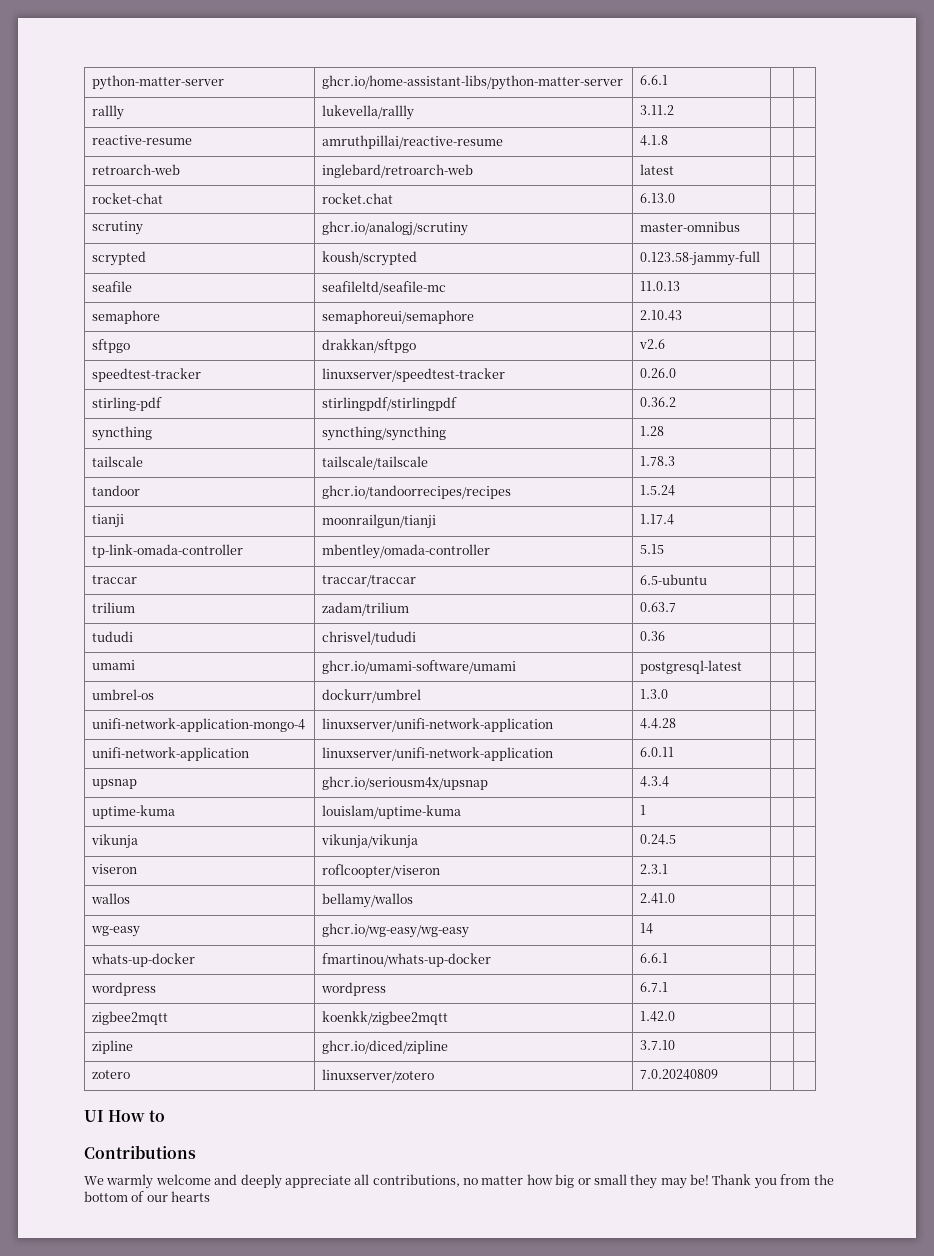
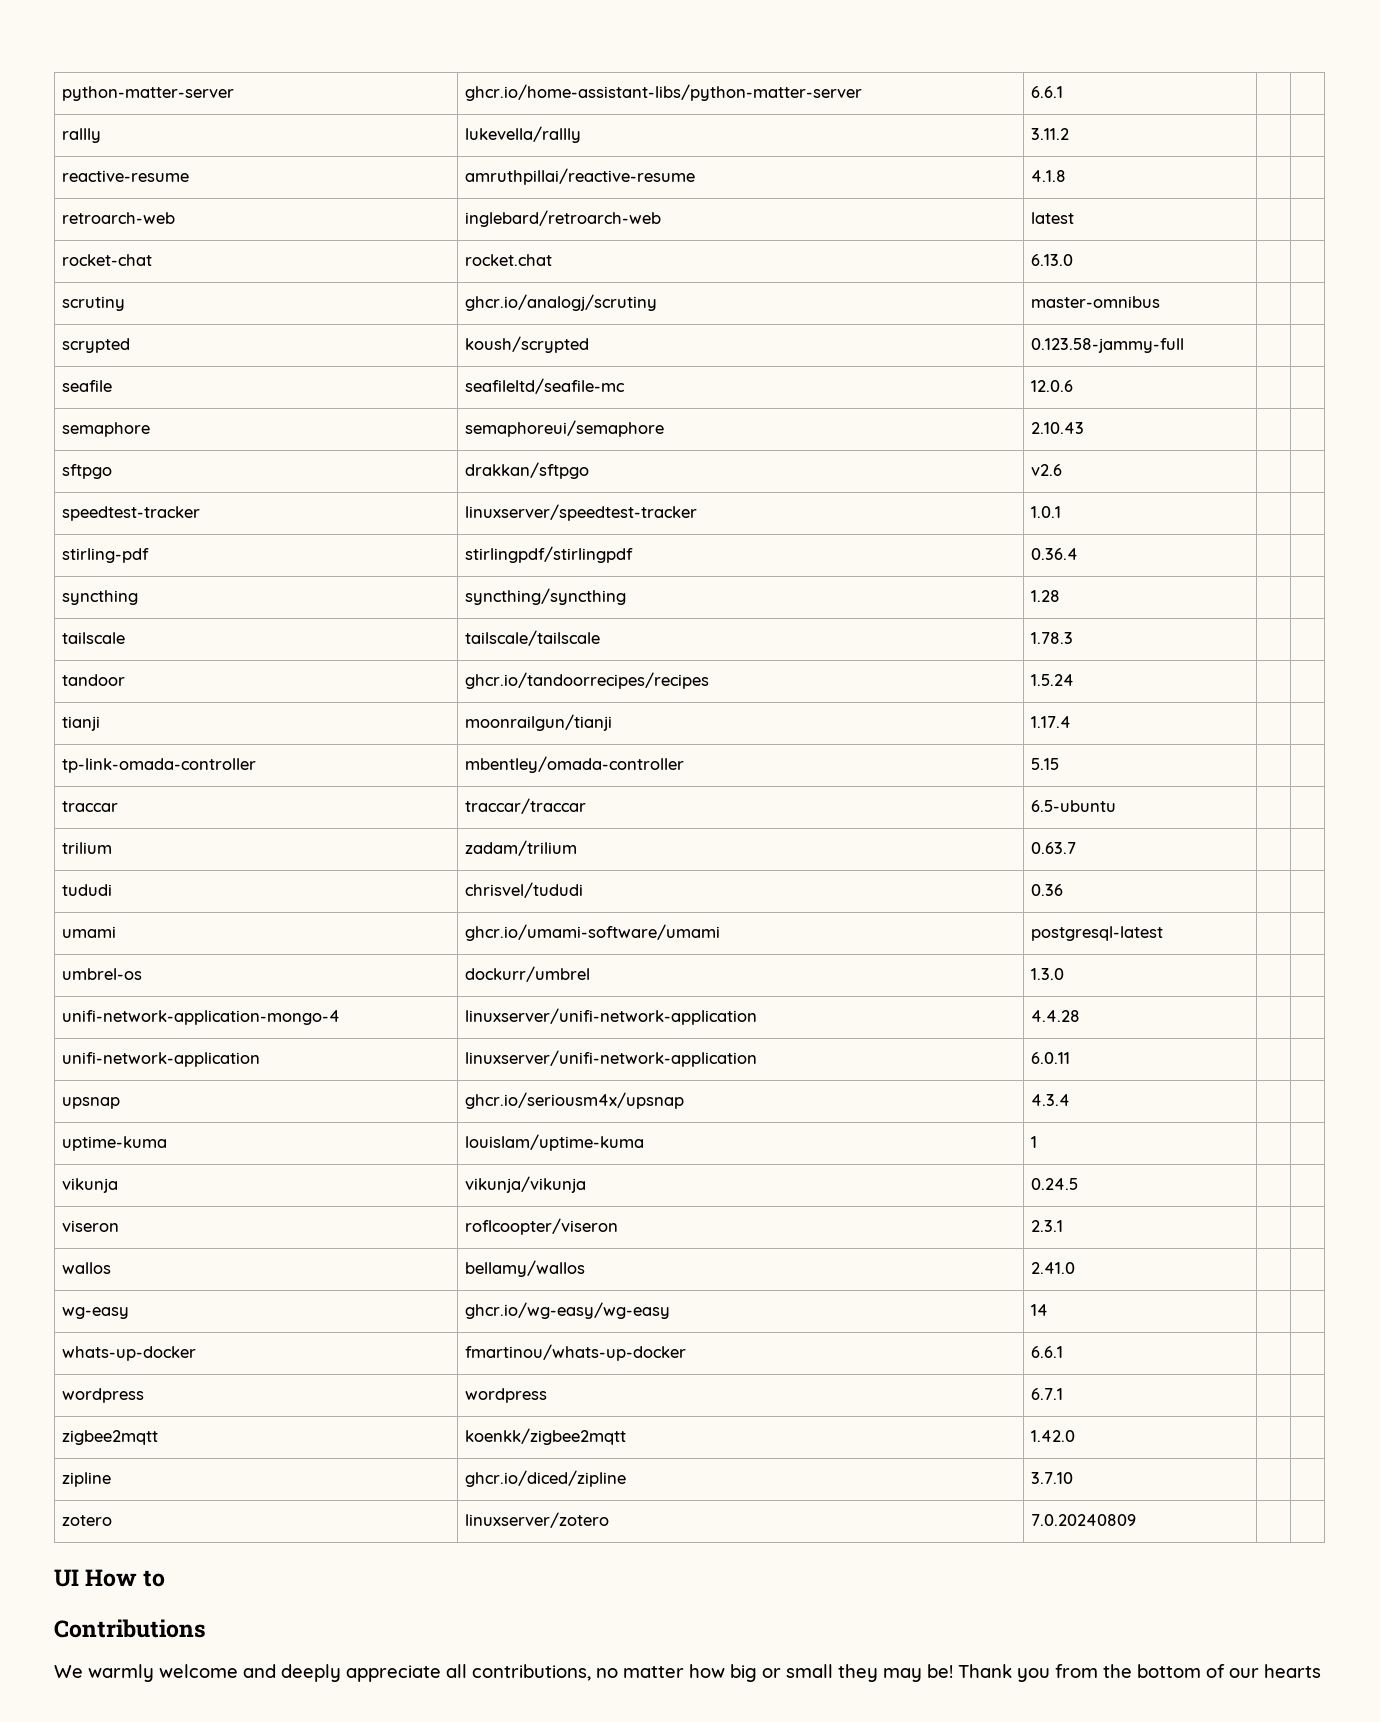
[640,281,681,291] 11.0.13 -> [1030,380,1073,392] 12.0.6
[640,368,677,378] 0.26.0 -> [1030,506,1061,518] 1.0.1
[640,397,677,407] 0.36.2 -> [1030,548,1078,560] 0.36.4

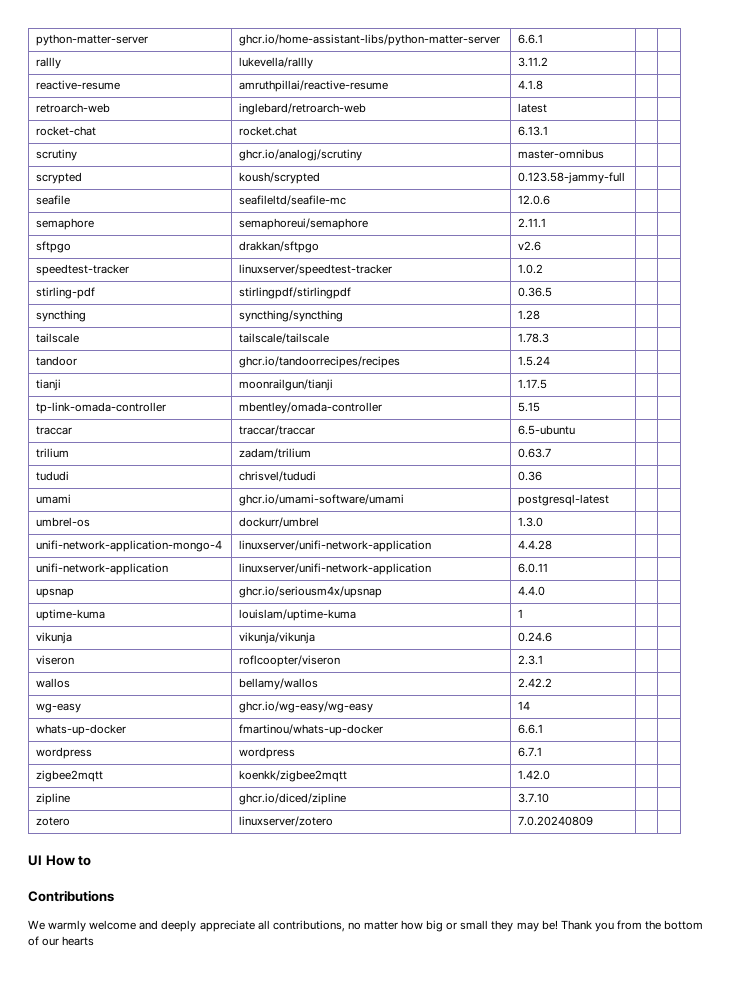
[1030,254,1073,266] 6.13.0 -> [518,126,549,136] 6.13.1
[1030,422,1084,434] 2.10.43 -> [518,218,547,228] 2.11.1
[1030,506,1061,518] 1.0.1 -> [518,264,544,274] 1.0.2
[1030,548,1078,560] 0.36.4 -> [518,287,553,297] 0.36.5
[1030,716,1071,728] 1.17.4 -> [518,379,548,389] 1.17.5
[1030,1094,1070,1106] 4.3.4 -> [518,586,546,596] 4.4.0
[1030,1178,1078,1190] 0.24.5 -> [518,632,553,642] 0.24.6
[1030,1262,1075,1274] 2.41.0 -> [518,678,553,688] 2.42.2

